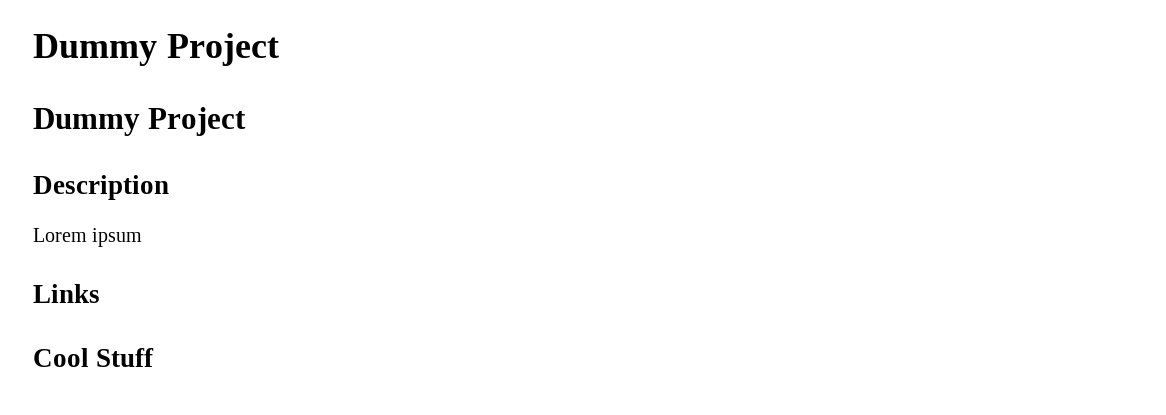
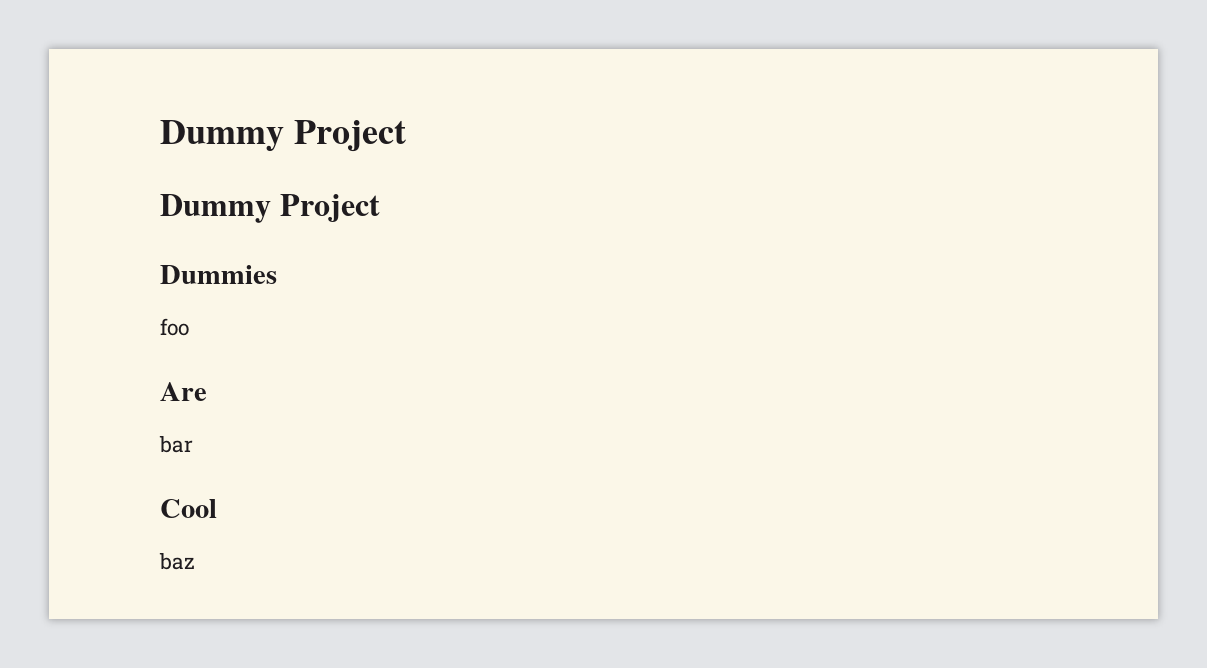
[33,175,169,200] [33,228,143,247] [33,284,100,303] Description // Lorem ipsum // Links -> [160,265,277,284] [160,318,189,336] [160,382,207,401] [159,436,193,453] Dummies // foo // Are // bar
[96,348,155,367] Stuff -> [159,553,195,570] // baz

